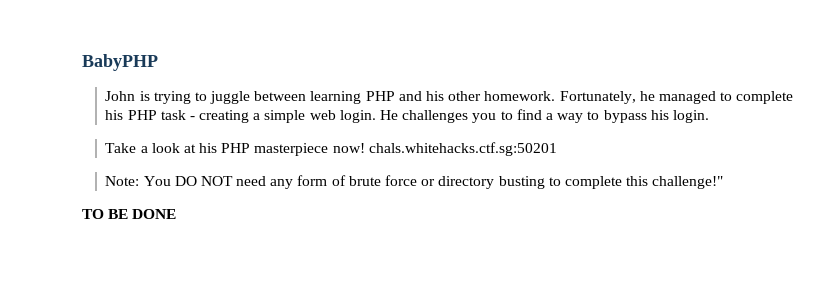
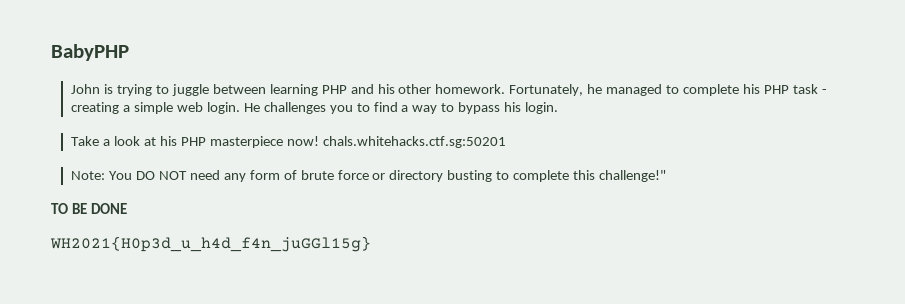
(177, 214) none -> [50,236,371,252] // WH2021{H0p3d_u_h4d_f4n_juGGl15g}

